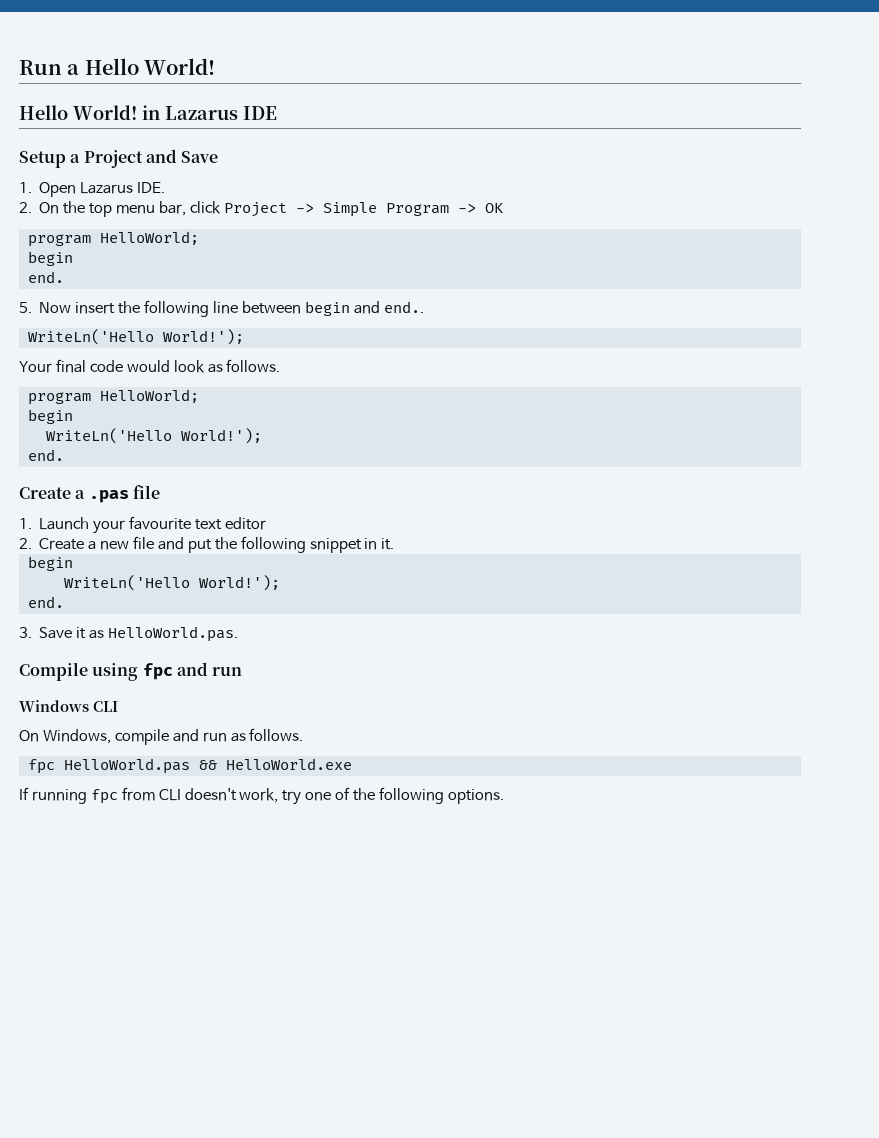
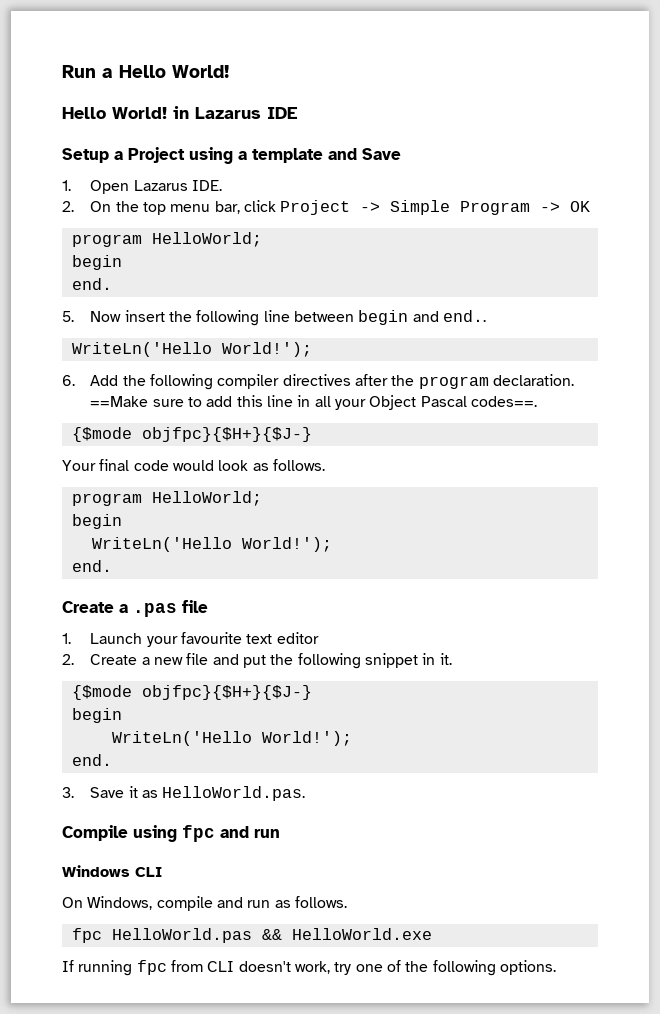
(143, 159) none -> [189,147,323,164] using a template
(244, 337) none -> [62,374,574,390] [90,395,537,410] [71,427,312,442] // 6. Add the following compiler directives after the program declaration. ==Make sure to add this line in all your Object Pascal codes==. // {$mode objfpc}{$H+}{$J-}
(395, 544) none -> [71,685,312,700] // {$mode objfpc}{$H+}{$J-}

